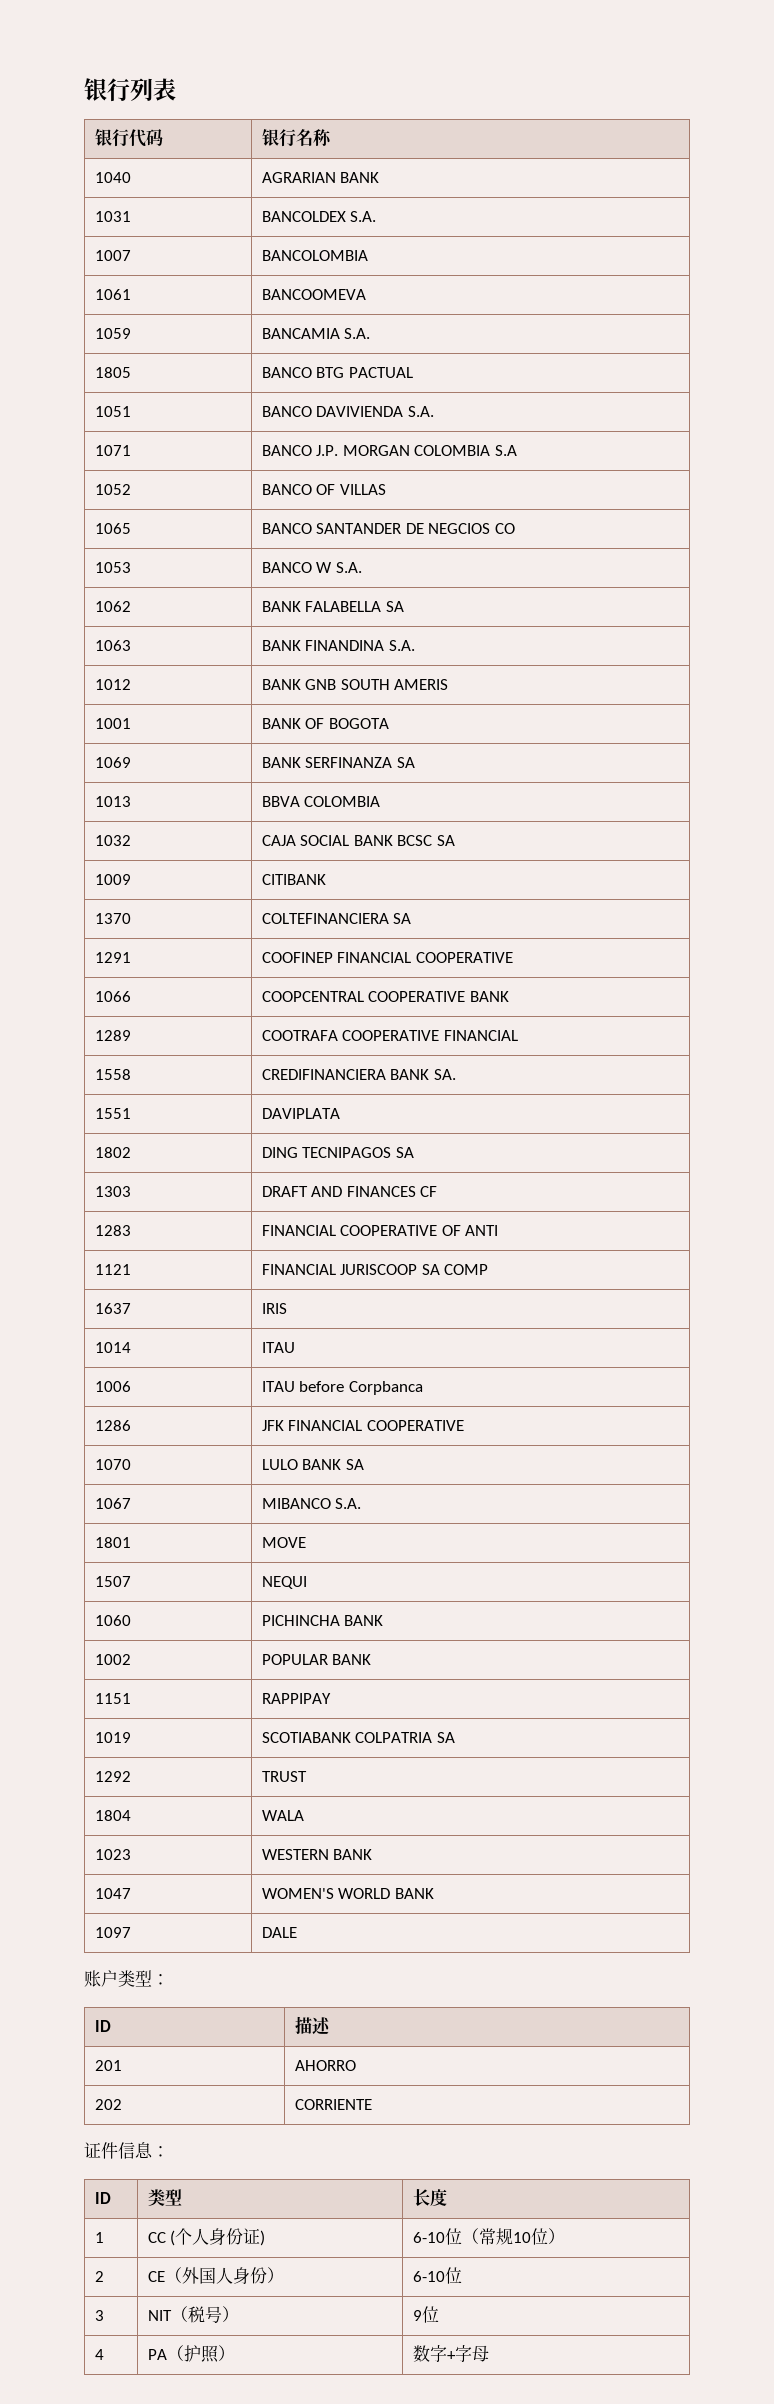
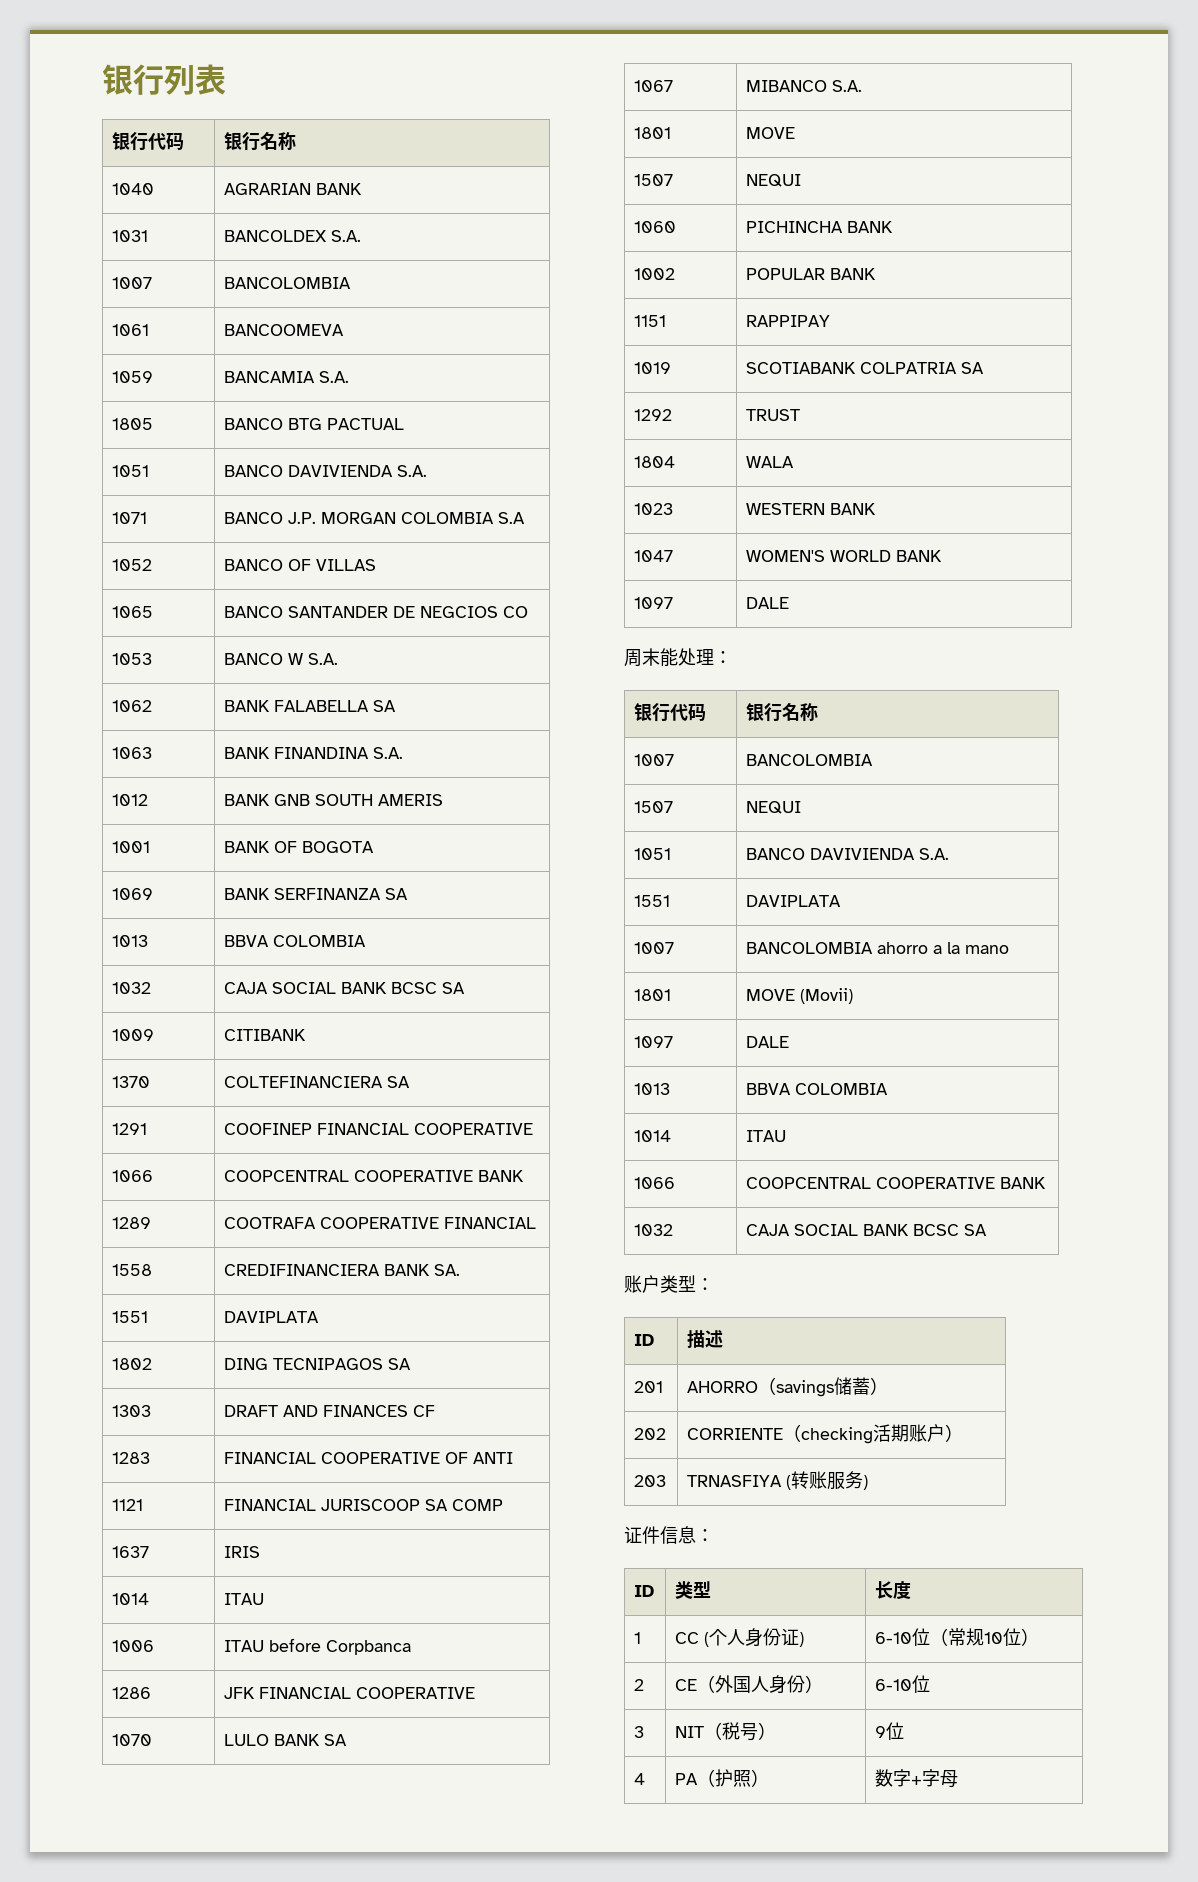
(297, 1932) none -> [624,648,732,667] [634,703,707,722] [746,703,819,722] [634,754,675,766] [746,754,874,766] [634,801,674,813] [746,801,802,814] [634,848,672,860] [746,848,950,860] [634,895,671,907] [746,895,842,907] [634,942,675,954] [746,942,1010,954] [634,989,672,1001] [746,988,854,1004] [634,1036,674,1048] [746,1036,790,1048] [634,1083,671,1095] [746,1083,889,1095] [634,1130,672,1142] [746,1130,787,1142] [634,1177,676,1189] [746,1177,1047,1189] [634,1224,674,1236] [746,1224,988,1236] // 周末能处理： // 银行代码 | 银行名称 // 1007 | BANCOLOMBIA // 1507 | NEQUI // 1051 | BANCO DAVIVIENDA S.A. // 1551 | DAVIPLATA // 1007 | BANCOLOMBIA ahorro a la mano // 1801 | MOVE (Movii) // 1097 | DALE // 1013 | BBVA COLOMBIA // 1014 | ITAU // 1066 | COOPCENTRAL COOPERATIVE BANK // 1032 | CAJA SOCIAL BANK BCSC SA
(356, 2065) none -> [758,1377,889,1397] （savings储蓄）
(372, 2104) none -> [783,1424,964,1444] [634,1475,667,1487] [687,1471,869,1490] （checking活期账户） // 203 | TRNASFIYA (转账服务)

